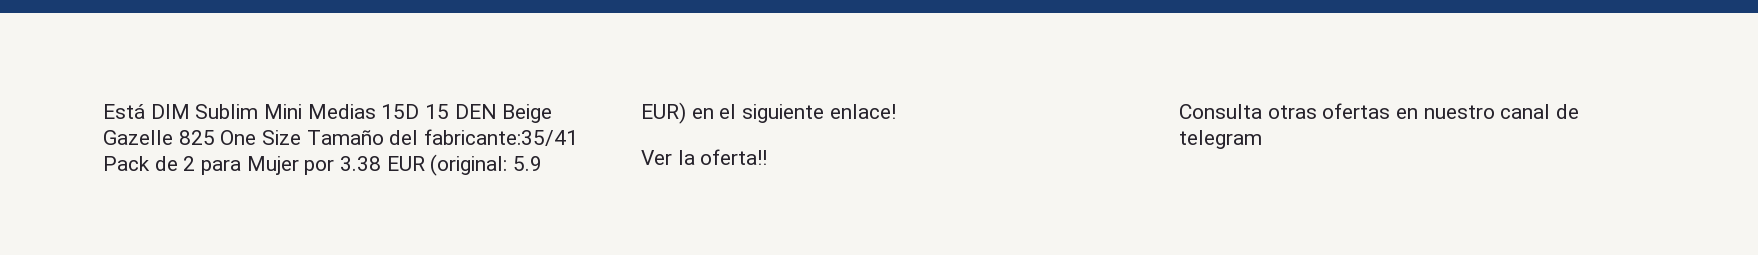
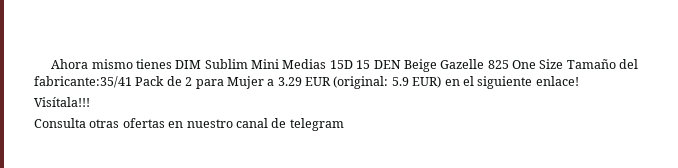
[103,104,145,119] Está -> [51,59,172,69] Ahora mismo tienes
[304,156,382,175] por 3.38 -> [267,77,302,86] a 3.29
[641,149,768,165] Ver la oferta!! -> [34,97,90,107] Visítala!!!

